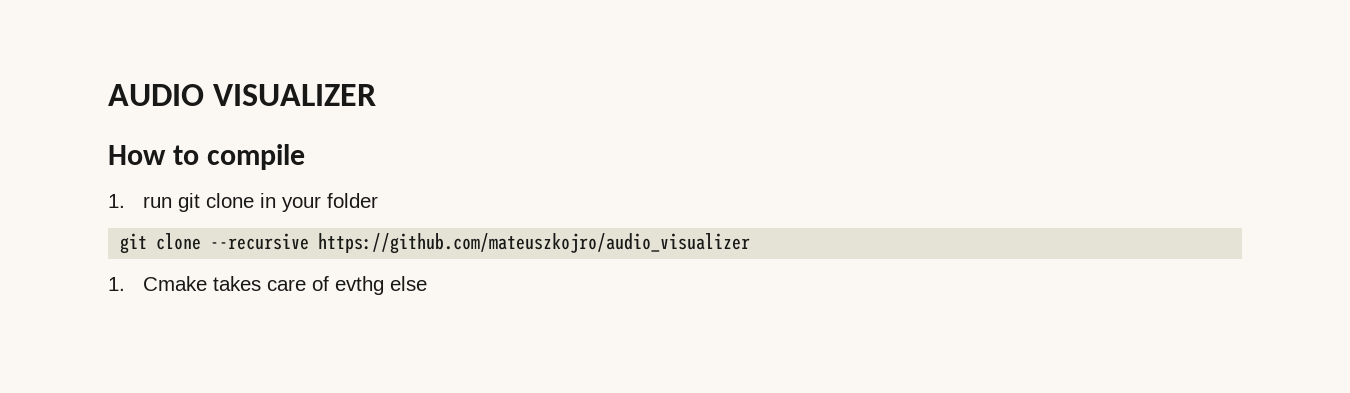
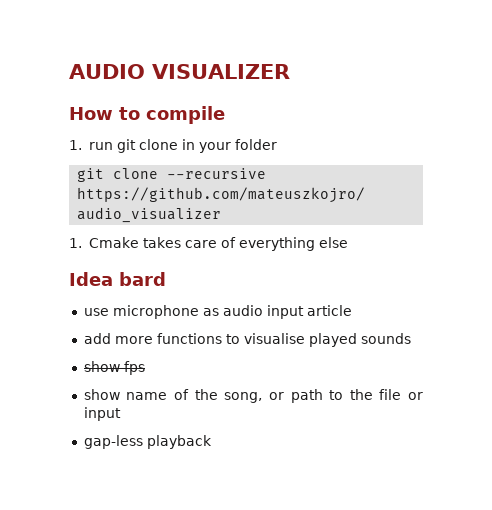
[334,276,384,295] evthg -> [238,237,315,251] everything
(427, 283) none -> [69,272,166,286] [83,305,352,319] [83,333,411,347] [83,361,145,375] [83,389,424,403] [83,407,121,421] [83,435,212,449] // Idea bard // use microphone as audio input article // add more functions to visualise played sounds // show fps // show name of the song, or path to the file or input // gap-less playback

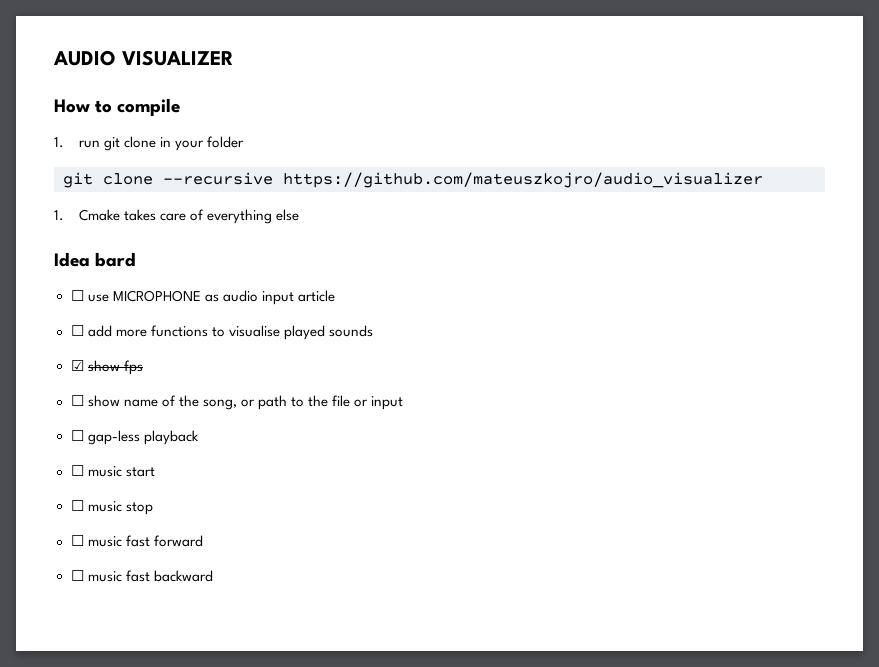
[83,305,199,319] use microphone -> [70,290,201,302] ☐ use MICROPHONE
(352, 310) none -> [70,325,84,336] ☐
(411, 338) none -> [70,360,84,371] ☑
(145, 368) none -> [70,395,84,406] ☐
(121, 414) none -> [70,430,84,441] ☐
(212, 442) none -> [70,465,155,477] [70,500,153,515] [70,535,203,547] [70,570,213,582] // ☐ music start // ☐ music stop // ☐ music fast forward // ☐ music fast backward

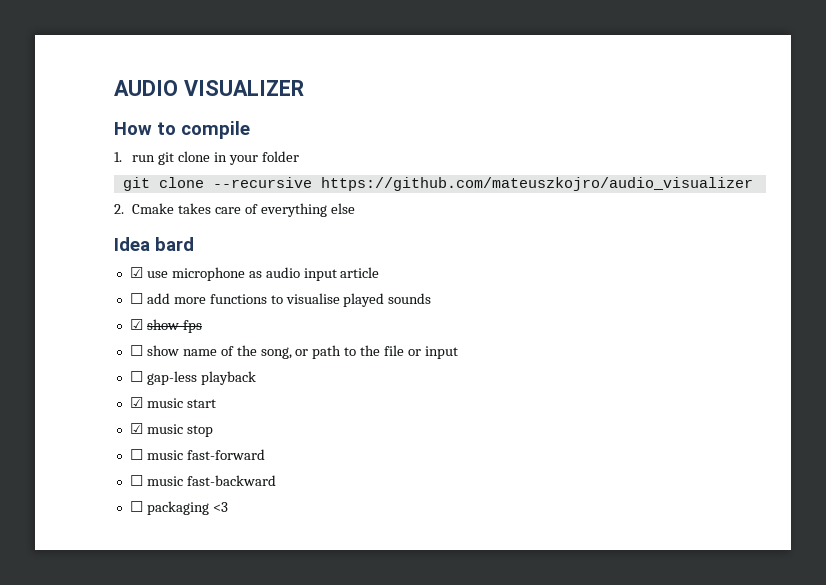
[54,210,64,221] 1. -> [114,204,124,214] 2.
[70,290,201,302] ☐ use MICROPHONE -> [129,267,245,281] ☑ use microphone
[70,465,84,476] ☐ -> [129,397,143,408] ☑
[70,500,84,511] ☐ -> [129,423,143,434] ☑
[125,535,203,547] [70,570,213,582] fast forward // ☐ music fast backward -> [186,449,265,460] [129,475,276,486] [129,501,228,515] fast-forward // ☐ music fast-backward // ☐ packaging <3

